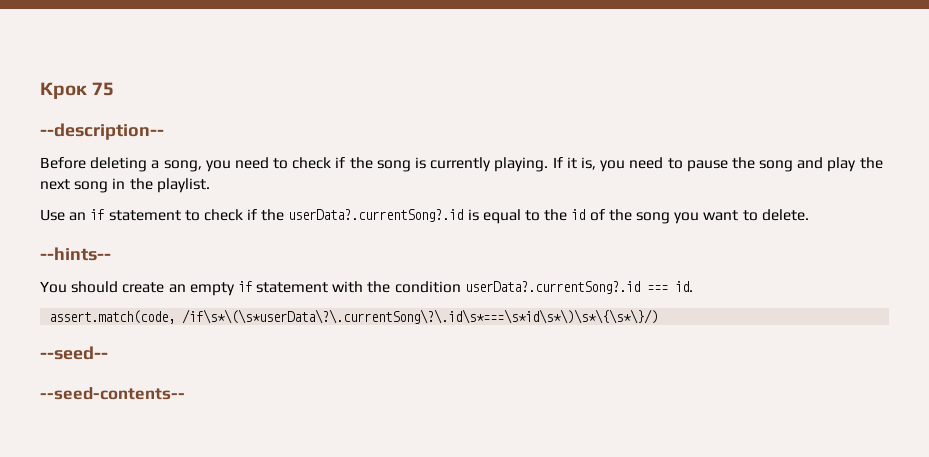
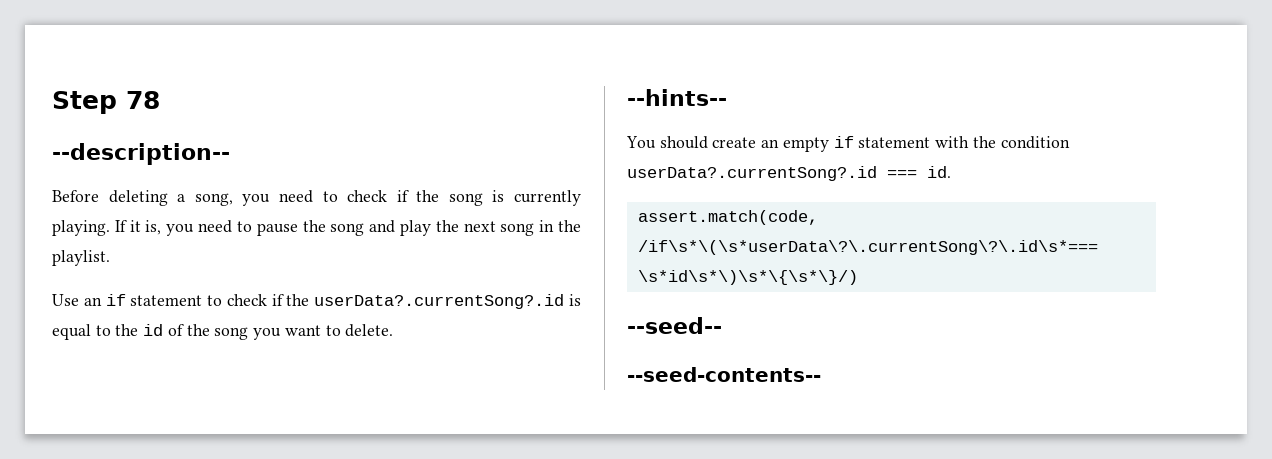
[40,82,115,99] Крок 75 -> [52,91,160,114] Step 78

